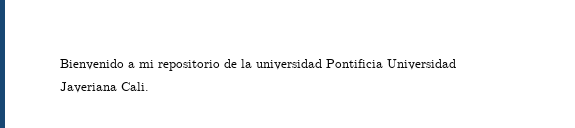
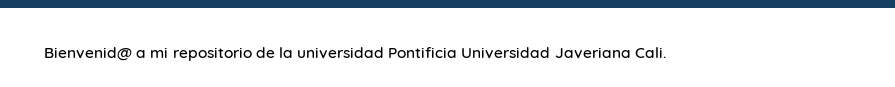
[60,59,124,70] Bienvenido -> [44,47,132,61] Bienvenid@

